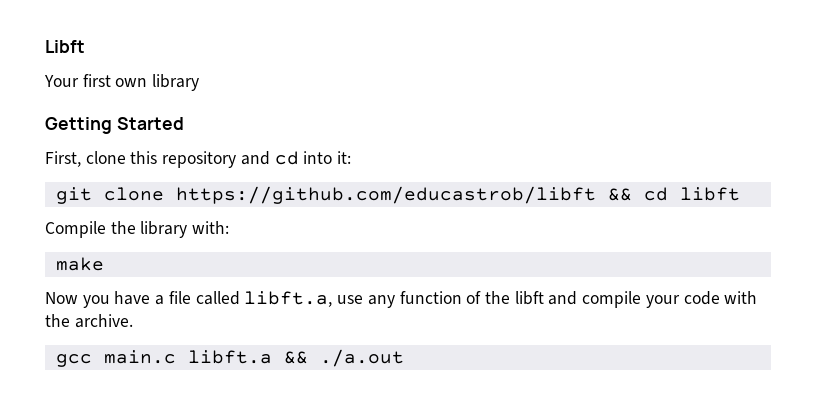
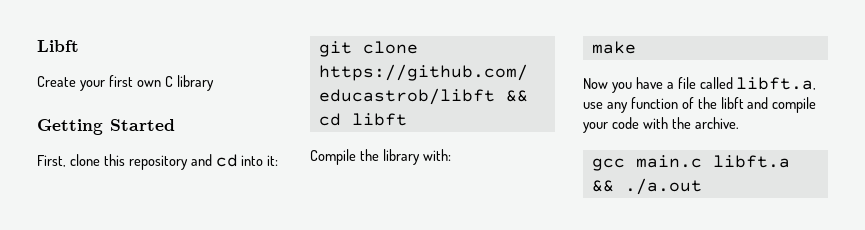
[44,75,79,87] Your -> [37,76,105,91] Create your
(148, 82) none -> [164,76,173,87] C

